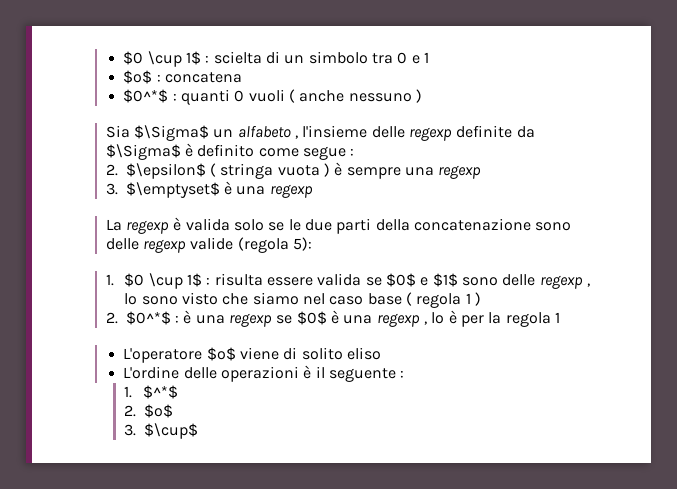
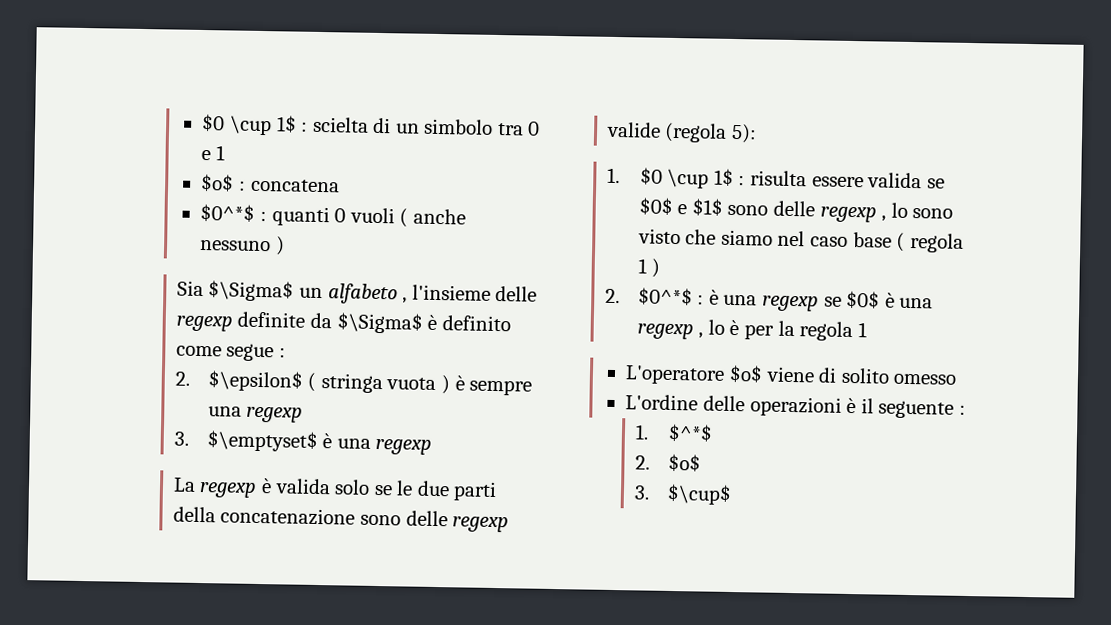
[346,347,381,360] eliso -> [893,373,958,385] omesso

